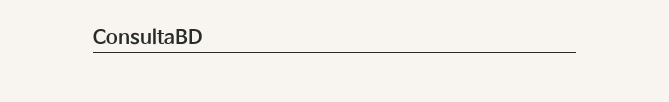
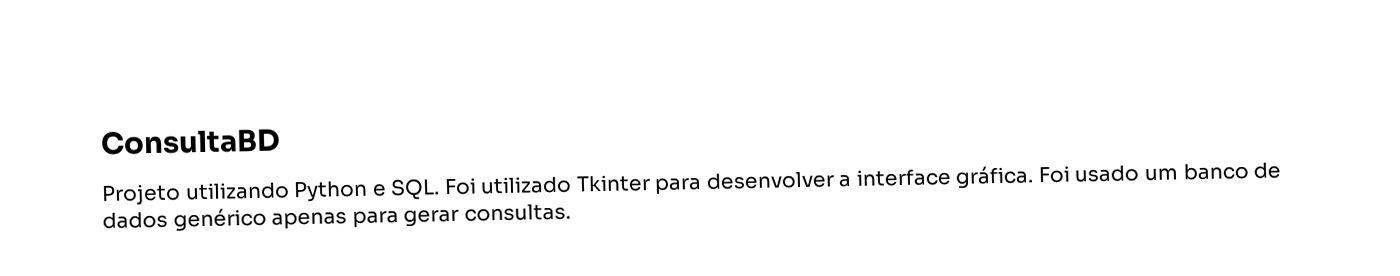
(202, 36) none -> [101,162,1282,207] [102,203,571,232] // Projeto utilizando Python e SQL. Foi utilizado Tkinter para desenvolver a interface gráfica. Foi usado um banco de dados genérico apenas para gerar consultas.

